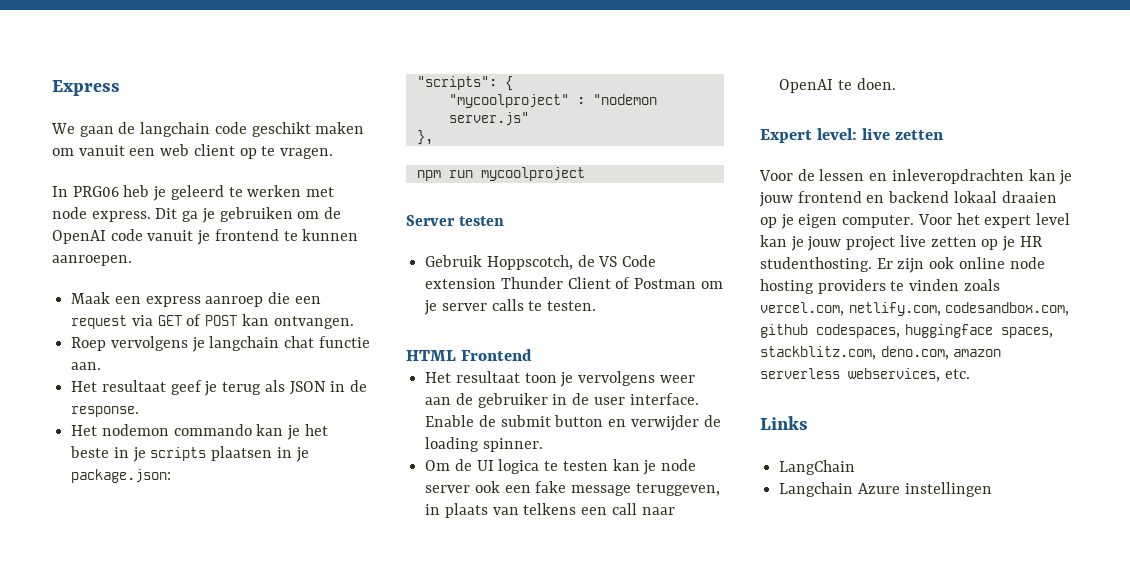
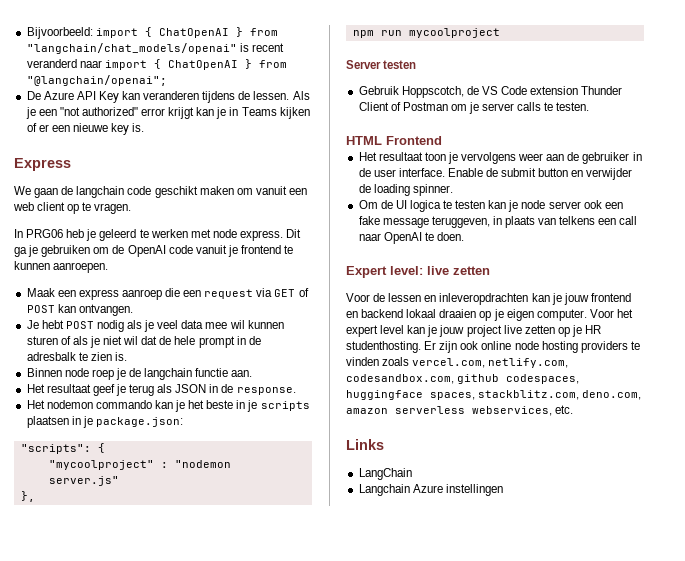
(52, 88) none -> [26,27,278,39] [26,43,284,54] [26,59,287,70] [26,75,167,86] [26,91,310,103] [25,107,310,119] [26,123,145,135] Bijvoorbeeld: import { ChatOpenAI } from "langchain/chat_models/openai" is recent veranderd naar import { ChatOpenAI } from "@langchain/openai"; // De Azure API Key kan veranderen tijdens de lessen. Als je een "not authorized" error krijgt kan je in Teams kijken of er een nieuwe key is. //
[71,336,315,352] Roep vervolgens je langchain chat -> [26,320,284,332] [26,336,261,348] [26,352,127,361] [26,368,193,380] Je hebt POST nodig als je veel data mee wil kunnen sturen of als je niet wil dat de hele prompt in de adresbalk te zien is. // Binnen node roep je de langchain

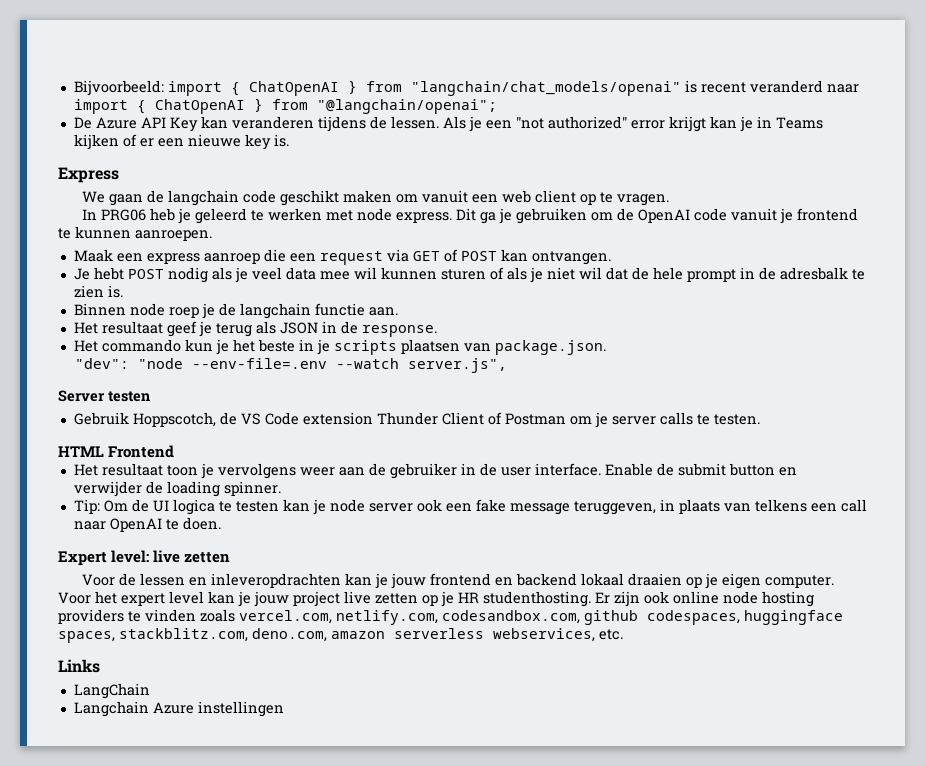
[46,400,173,409] nodemon commando kan -> [101,339,213,352] commando kun
[71,416,183,428] [20,443,105,454] [48,460,231,470] [48,476,119,486] [20,491,35,502] [352,28,500,38] in je package.json: // "scripts": { // "mycoolproject" : "nodemon server.js" // }, // npm run mycoolproject -> [463,340,606,355] [74,358,507,373] van package.json. // "dev": "node --env-file=.env --watch server.js",
(453, 190) none -> [73,499,100,514] Tip:

